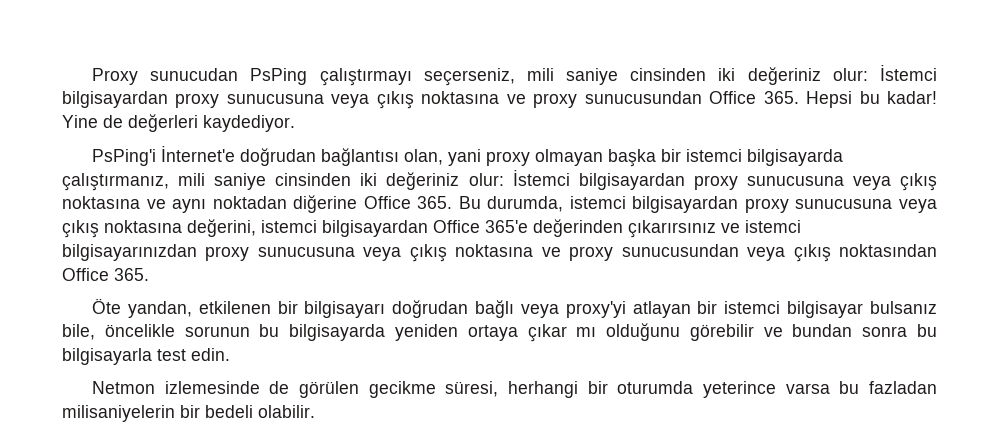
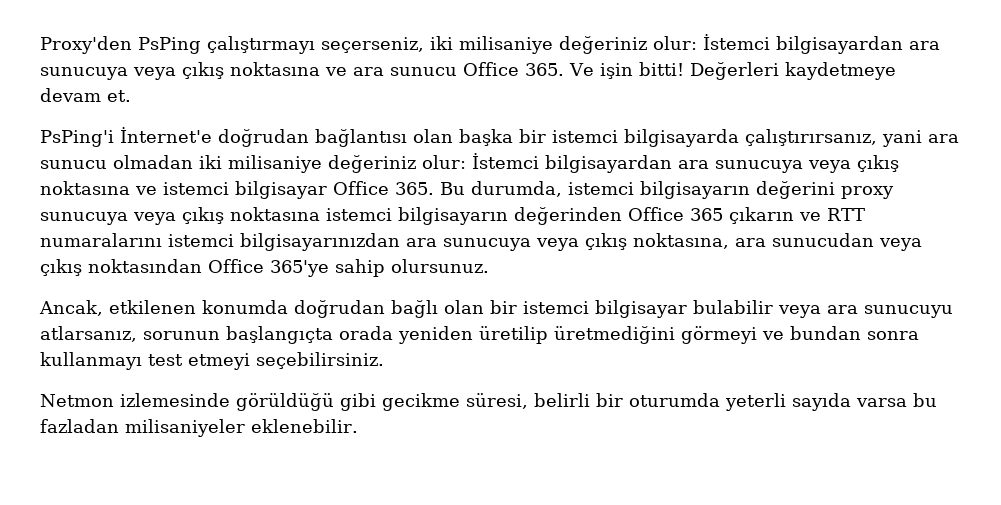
[92,68,239,85] Proxy sunucudan -> [40,36,132,54] Proxy'den
[526,64,938,85] [62,91,937,109] [62,114,295,132] [92,145,844,167] [62,169,938,191] [62,195,358,213] mili saniye cinsinden iki değeriniz olur: İstemci bilgisayardan proxy sunucusuna veya çıkış noktasına ve proxy sunucusundan Office 365. Hepsi bu kadar! Yine de değerleri kaydediyor. // PsPing'i İnternet'e doğrudan bağlantısı olan, yani proxy olmayan başka bir istemci bilgisayarda çalıştırmanız, mili saniye cinsinden iki değeriniz olur: İstemci bilgisayardan proxy sunucusuna veya çıkış noktasına ve aynı noktadan diğerine -> [430,34,940,54] [40,62,896,80] [40,88,131,102] [40,127,959,147] [40,153,899,173] [40,181,327,199] iki milisaniye değeriniz olur: İstemci bilgisayardan ara sunucuya veya çıkış noktasına ve ara sunucu Office 365. Ve işin bitti! Değerleri kaydetmeye devam et. // PsPing'i İnternet'e doğrudan bağlantısı olan başka bir istemci bilgisayarda çalıştırırsanız, yani ara sunucu olmadan iki milisaniye değeriniz olur: İstemci bilgisayardan ara sunucuya veya çıkış noktasına ve istemci bilgisayar
[632,196,938,213] [62,219,801,238] [62,244,938,262] [62,268,149,281] [92,298,938,318] [62,323,938,342] [62,348,230,365] bilgisayardan proxy sunucusuna veya çıkış noktasına değerini, istemci bilgisayardan Office 365'e değerinden çıkarırsınız ve istemci bilgisayarınızdan proxy sunucusuna veya çıkış noktasına ve proxy sunucusundan veya çıkış noktasından Office 365. // Öte yandan, etkilenen bir bilgisayarı doğrudan bağlı veya proxy'yi atlayan bir istemci bilgisayar bulsanız bile, öncelikle sorunun bu bilgisayarda yeniden ortaya çıkar mı olduğunu görebilir ve bundan sonra bu bilgisayarla test edin. -> [640,181,894,199] [40,207,865,225] [40,233,922,251] [40,259,489,277] [39,300,953,318] [40,326,919,344] [40,352,384,370] bilgisayarın değerini proxy sunucuya veya çıkış noktasına istemci bilgisayarın değerinden Office 365 çıkarın ve RTT numaralarını istemci bilgisayarınızdan ara sunucuya veya çıkış noktasına, ara sunucudan veya çıkış noktasından Office 365'ye sahip olursunuz. // Ancak, etkilenen konumda doğrudan bağlı olan bir istemci bilgisayar bulabilir veya ara sunucuyu atlarsanız, sorunun başlangıçta orada yeniden üretilip üretmediğini görmeyi ve bundan sonra kullanmayı test etmeyi seçebilirsiniz.
[269,381,360,398] de görülen -> [236,393,376,411] görüldüğü gibi
[508,381,579,398] herhangi -> [534,393,590,407] belirli
[703,381,777,398] yeterince -> [725,393,851,411] yeterli sayıda
[62,405,315,422] milisaniyelerin bir bedeli olabilir. -> [125,419,358,437] milisaniyeler eklenebilir.

